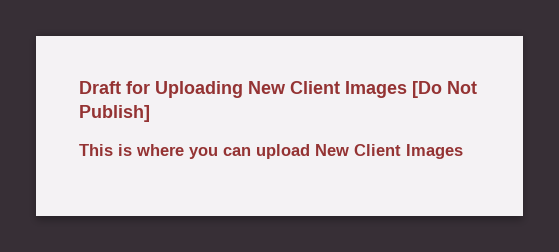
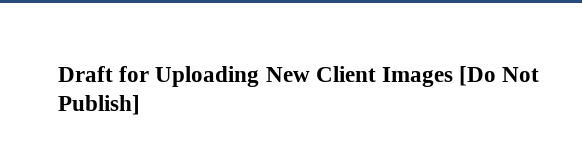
[79,144,463,159] // This is where you can upload New Client Images -> (140, 105) none

